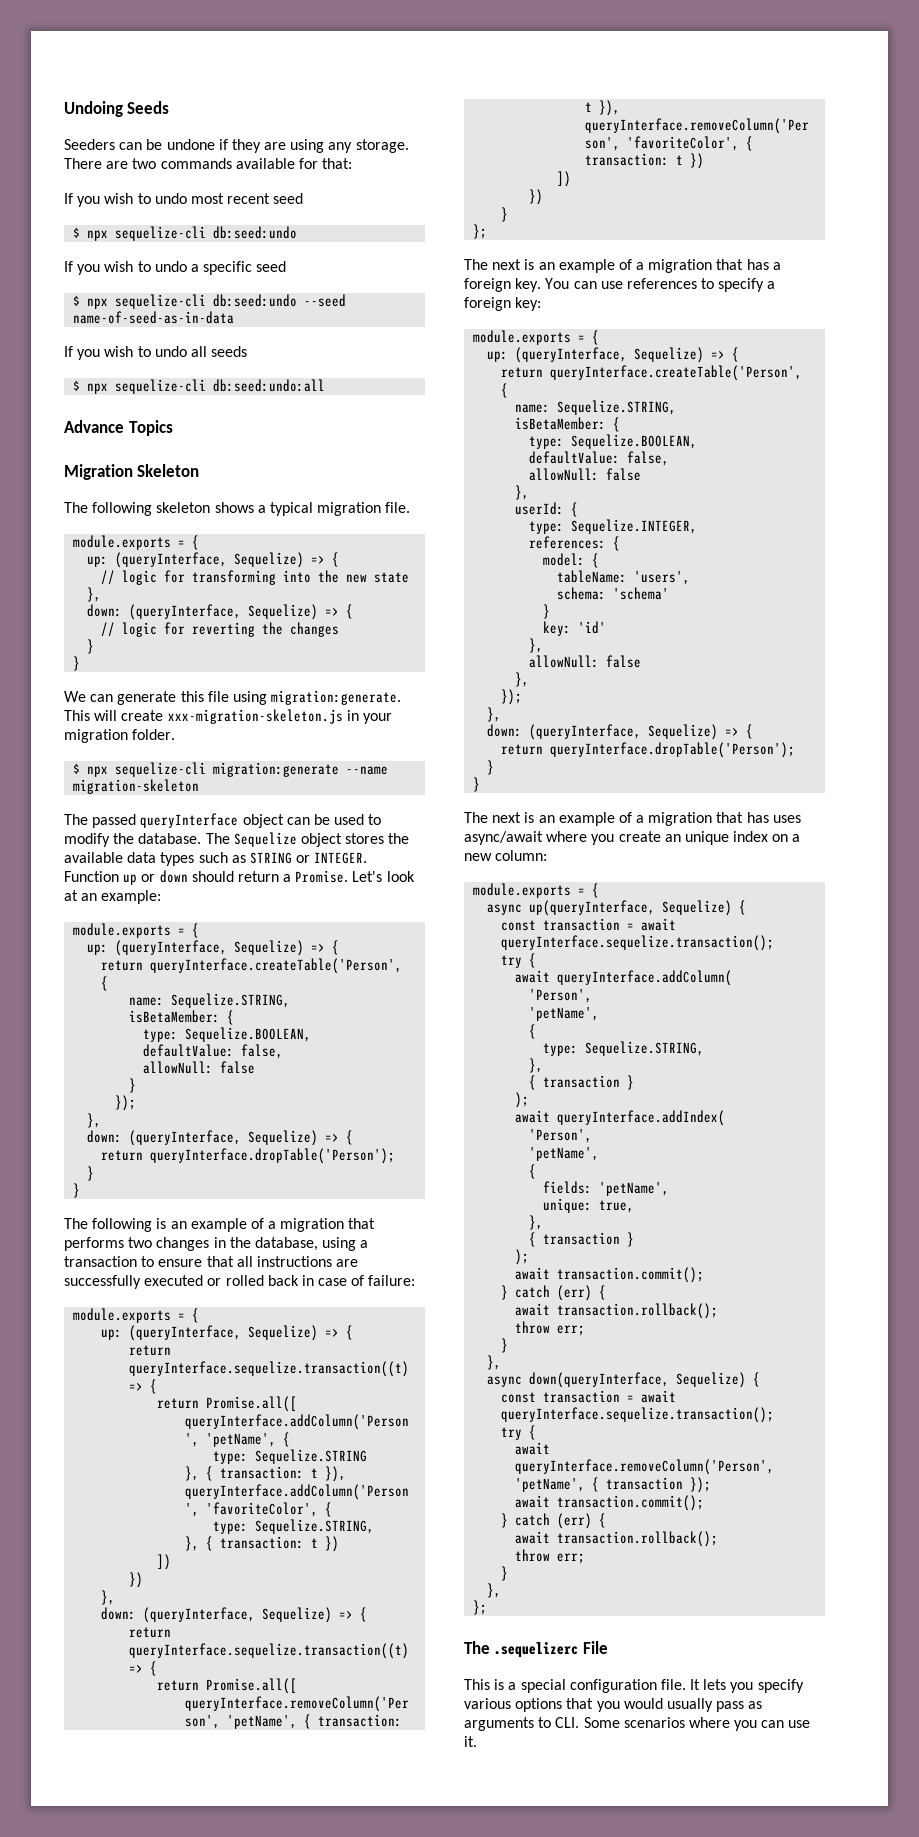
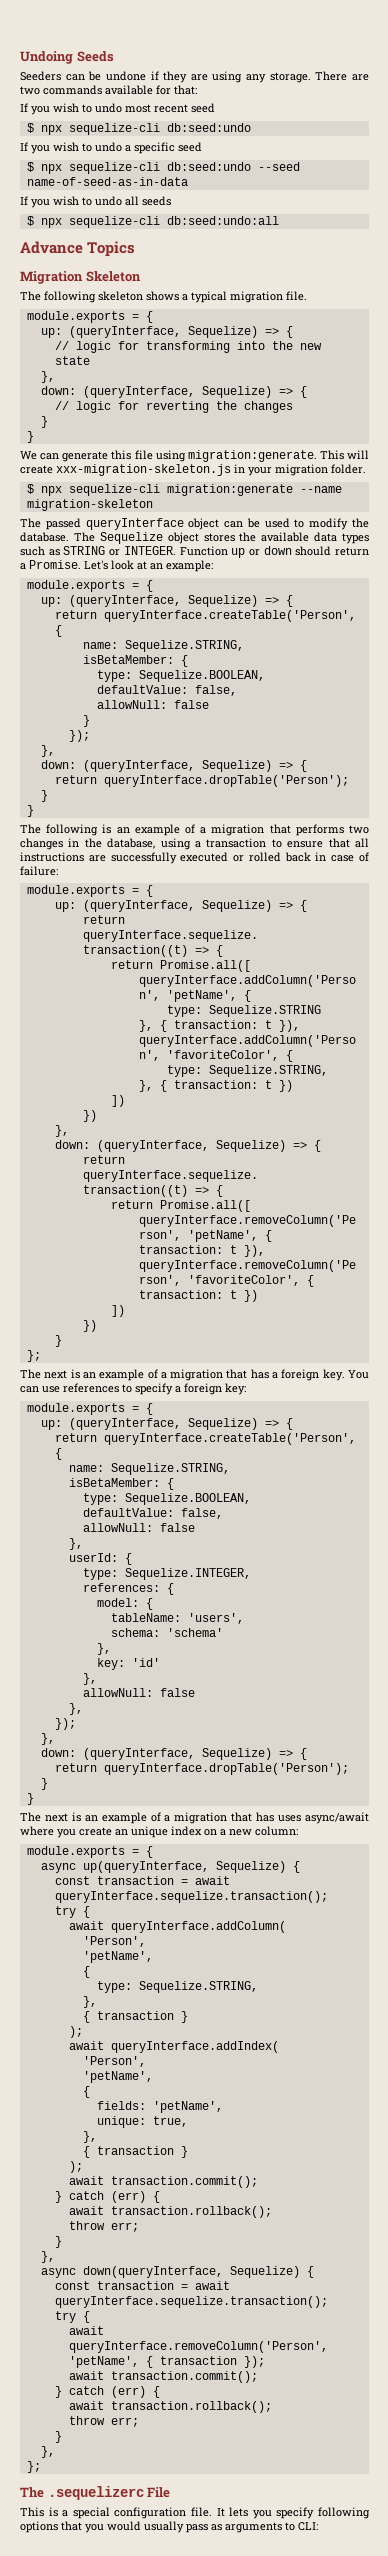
[543,604,551,619] } -> [96,1643,111,1655] },
[464,1698,511,1709] various -> [318,2507,370,2519] following
[555,1717,811,1731] [464,1736,477,1747] CLI. Some scenarios where you can use it. -> [298,2522,318,2531] CLI:

